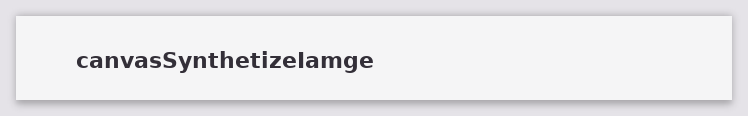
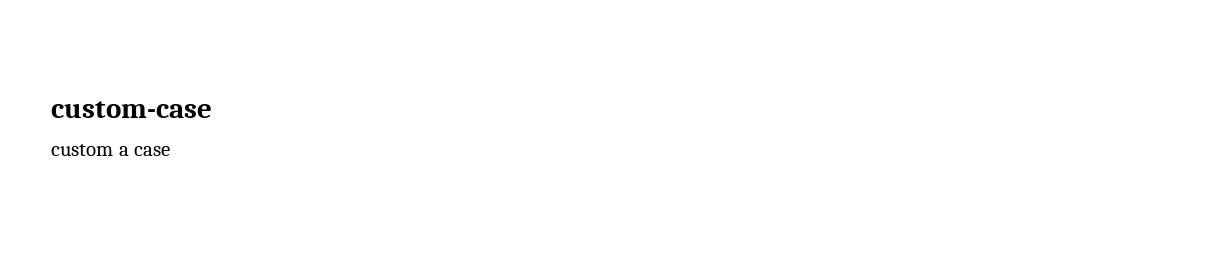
[76,51,374,73] canvasSynthetizeIamge -> [51,101,212,118] [51,144,171,156] custom-case // custom a case

